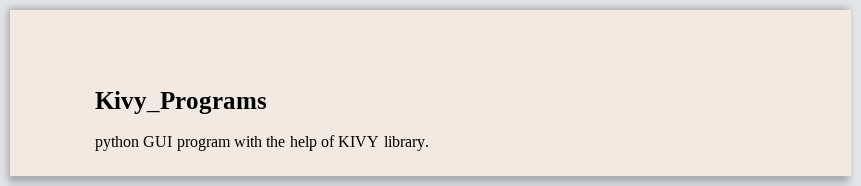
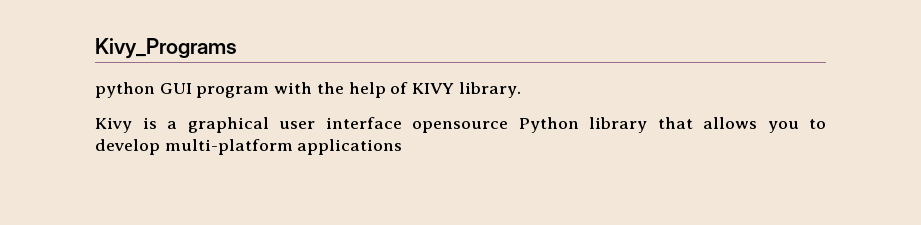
(429, 143) none -> [95,117,826,133] [95,139,403,155] // Kivy is a graphical user interface opensource Python library that allows you to develop multi-platform applications

